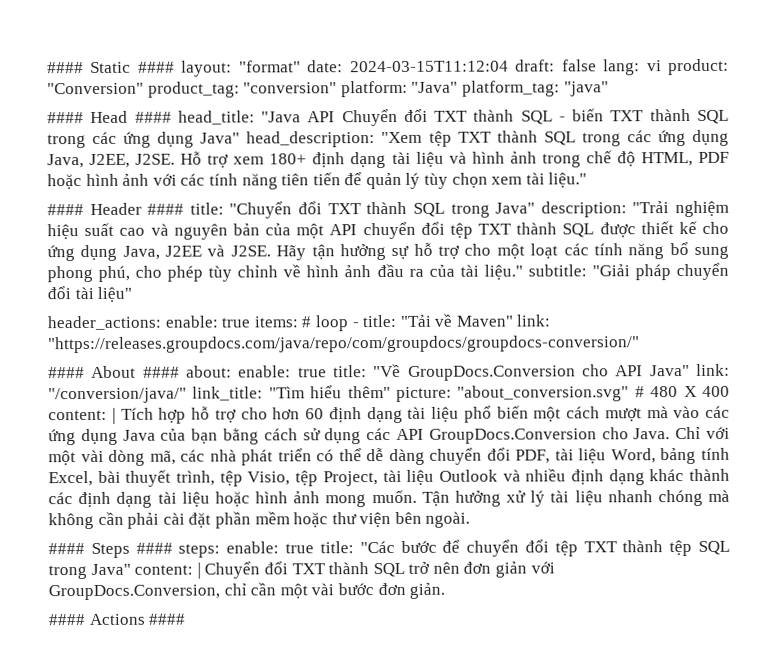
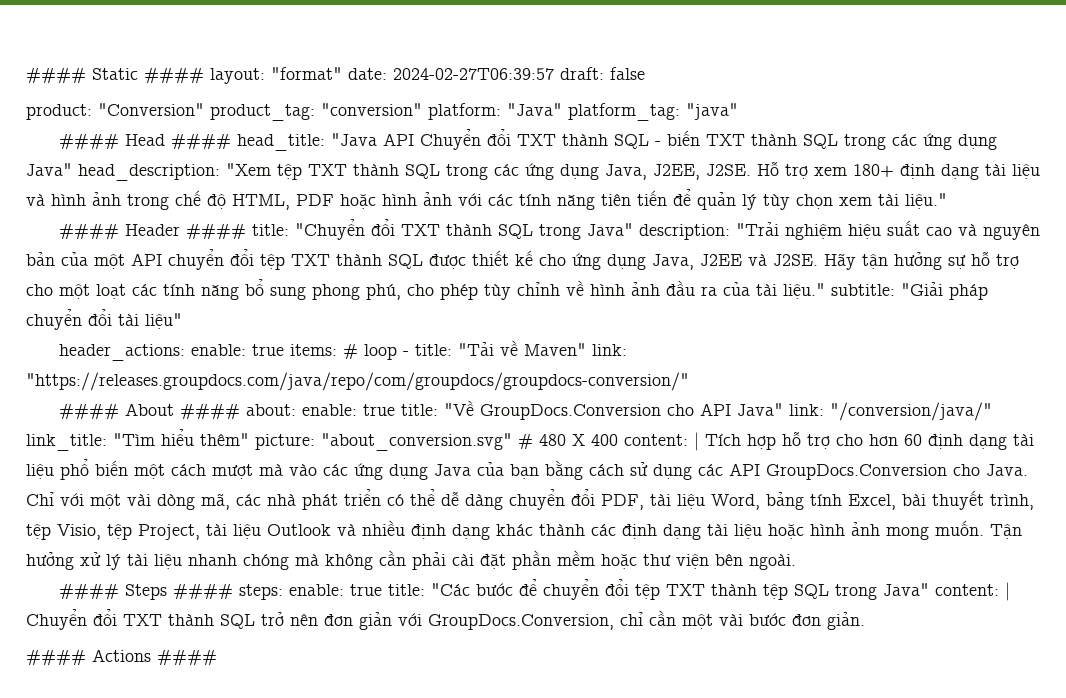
[349,60,509,73] 2024-03-15T11:12:04 -> [393,68,554,80] 2024-02-27T06:39:57
[603,59,662,76] lang: vi -> (645, 73) //

